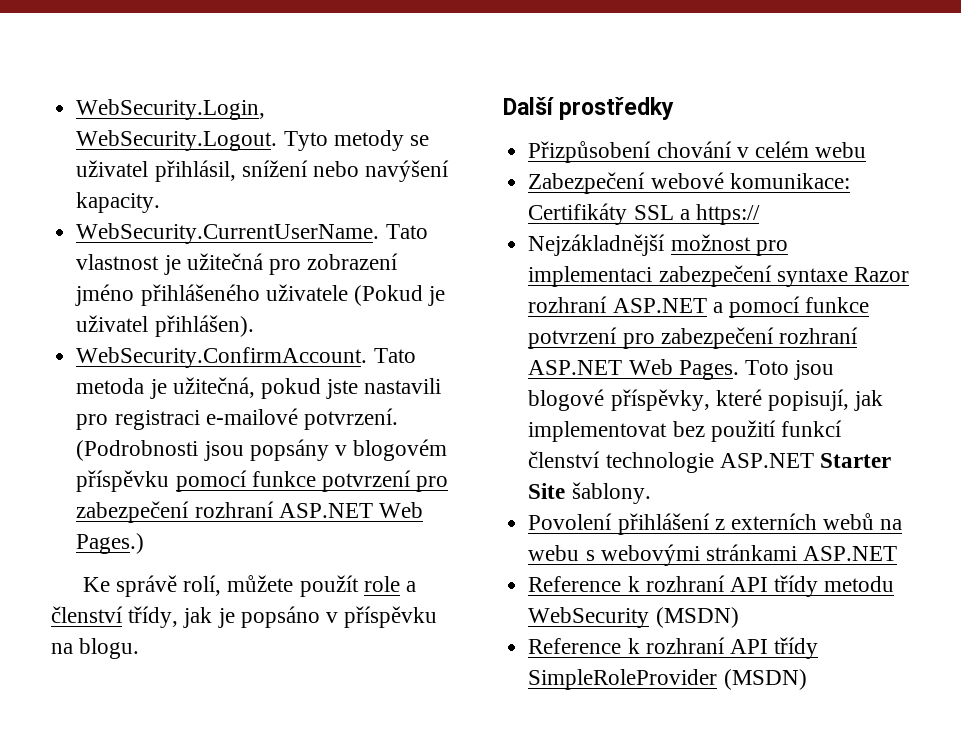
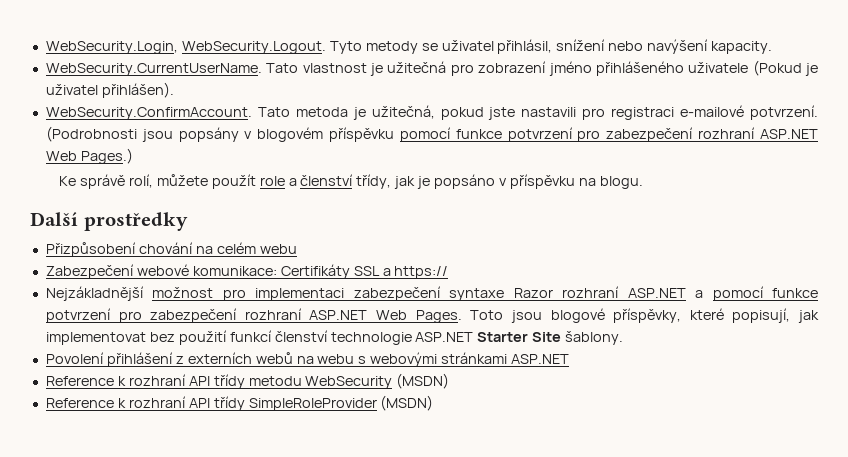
[736,147,749,158] v -> [195,246,213,254] na

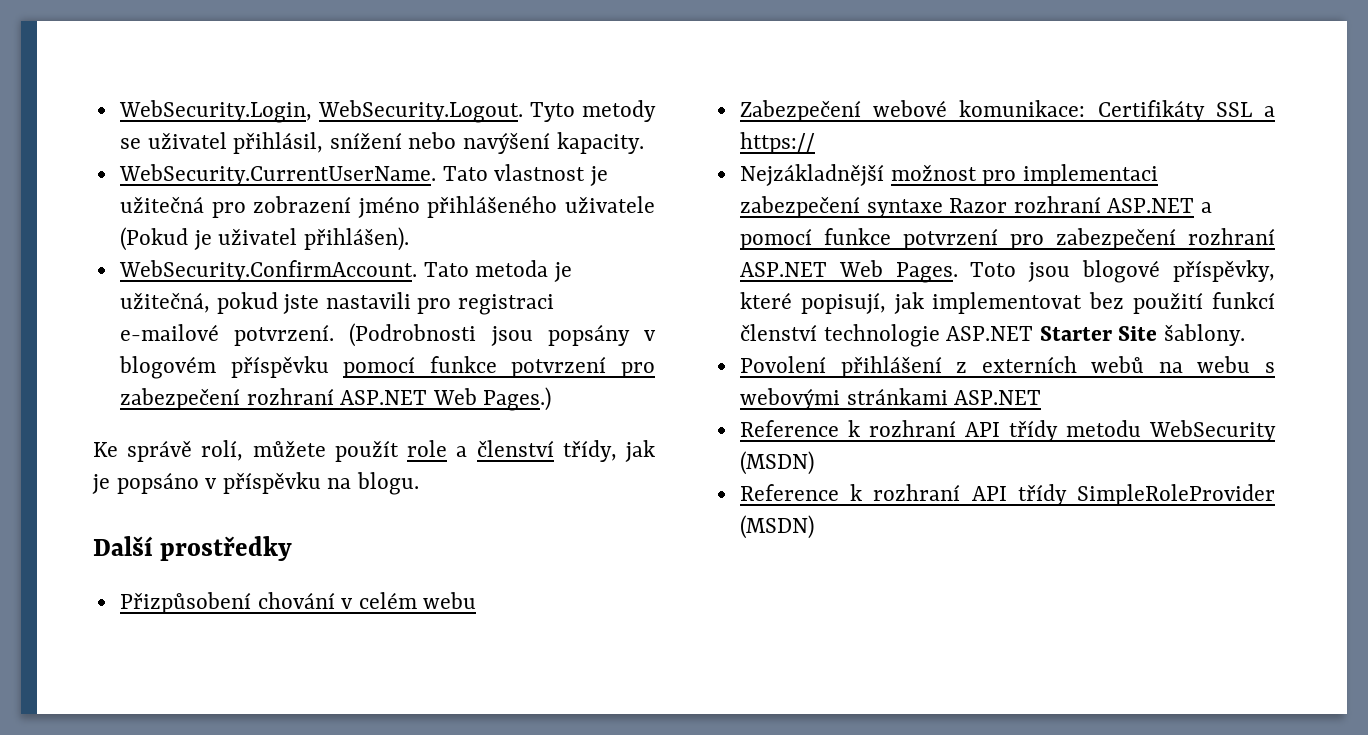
[195,246,213,254] na -> [341,598,354,609] v

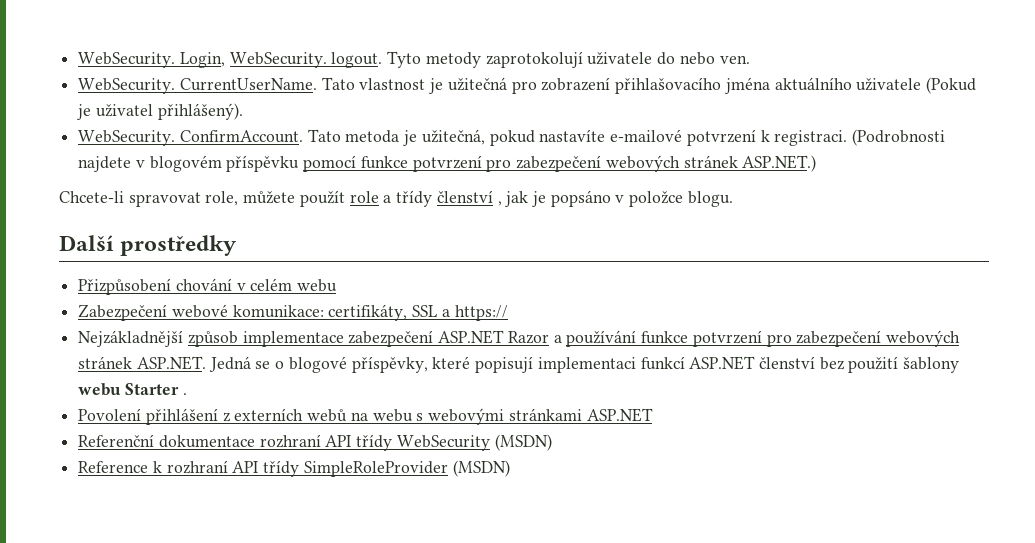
[118,100,656,123] [119,132,644,154] [118,164,436,186] WebSecurity.Login, WebSecurity.Logout. Tyto metody se uživatel přihlásil, snížení nebo navýšení kapacity. // WebSecurity.CurrentUserName. -> [78,51,750,68] [78,78,317,94] WebSecurity. Login, WebSecurity. logout. Tyto metody zaprotokolují uživatele do nebo ven. // WebSecurity. CurrentUserName.
[357,196,558,218] jméno přihlášeného -> [615,77,852,94] přihlašovacího jména aktuálního
[303,227,409,251] [118,260,417,282] přihlášen). // WebSecurity.ConfirmAccount. -> [157,103,243,120] [78,130,303,146] přihlášený). // WebSecurity. ConfirmAccount.
[283,292,555,315] [119,323,630,347] jste nastavili pro registraci e-mailové potvrzení. (Podrobnosti jsou popsány -> [539,129,945,146] [78,156,132,172] nastavíte e-mailové potvrzení k registraci. (Podrobnosti najdete
[246,387,552,411] [93,440,244,462] rozhraní ASP.NET Web Pages.) // Ke správě rolí, -> [605,155,817,172] [59,191,239,207] webových stránek ASP.NET.) // Chcete-li spravovat role,
[476,440,617,462] členství třídy, -> [396,190,502,207] třídy členství ,
[222,472,352,494] příspěvku na -> [629,191,684,207] položce
[1097,100,1205,122] Certifikáty -> [328,304,408,321] certifikáty,
[890,164,1158,186] [739,196,1213,218] [739,228,1275,250] [739,260,1275,283] [739,292,1275,314] [739,324,1246,347] možnost pro implementaci zabezpečení syntaxe Razor rozhraní ASP.NET a pomocí funkce potvrzení pro zabezpečení rozhraní ASP.NET Web Pages. Toto jsou blogové příspěvky, které popisují, jak implementovat bez použití funkcí členství technologie ASP.NET Starter Site šablony. -> [187,330,960,347] [78,356,960,373] [78,383,187,396] způsob implementace zabezpečení ASP.NET Razor a používání funkce potvrzení pro zabezpečení webových stránek ASP.NET. Jedná se o blogové příspěvky, které popisují implementaci funkcí ASP.NET členství bez použití šablony webu Starter .
[739,420,1141,442] Reference k rozhraní API třídy metodu -> [78,434,393,451] Referenční dokumentace rozhraní API třídy

